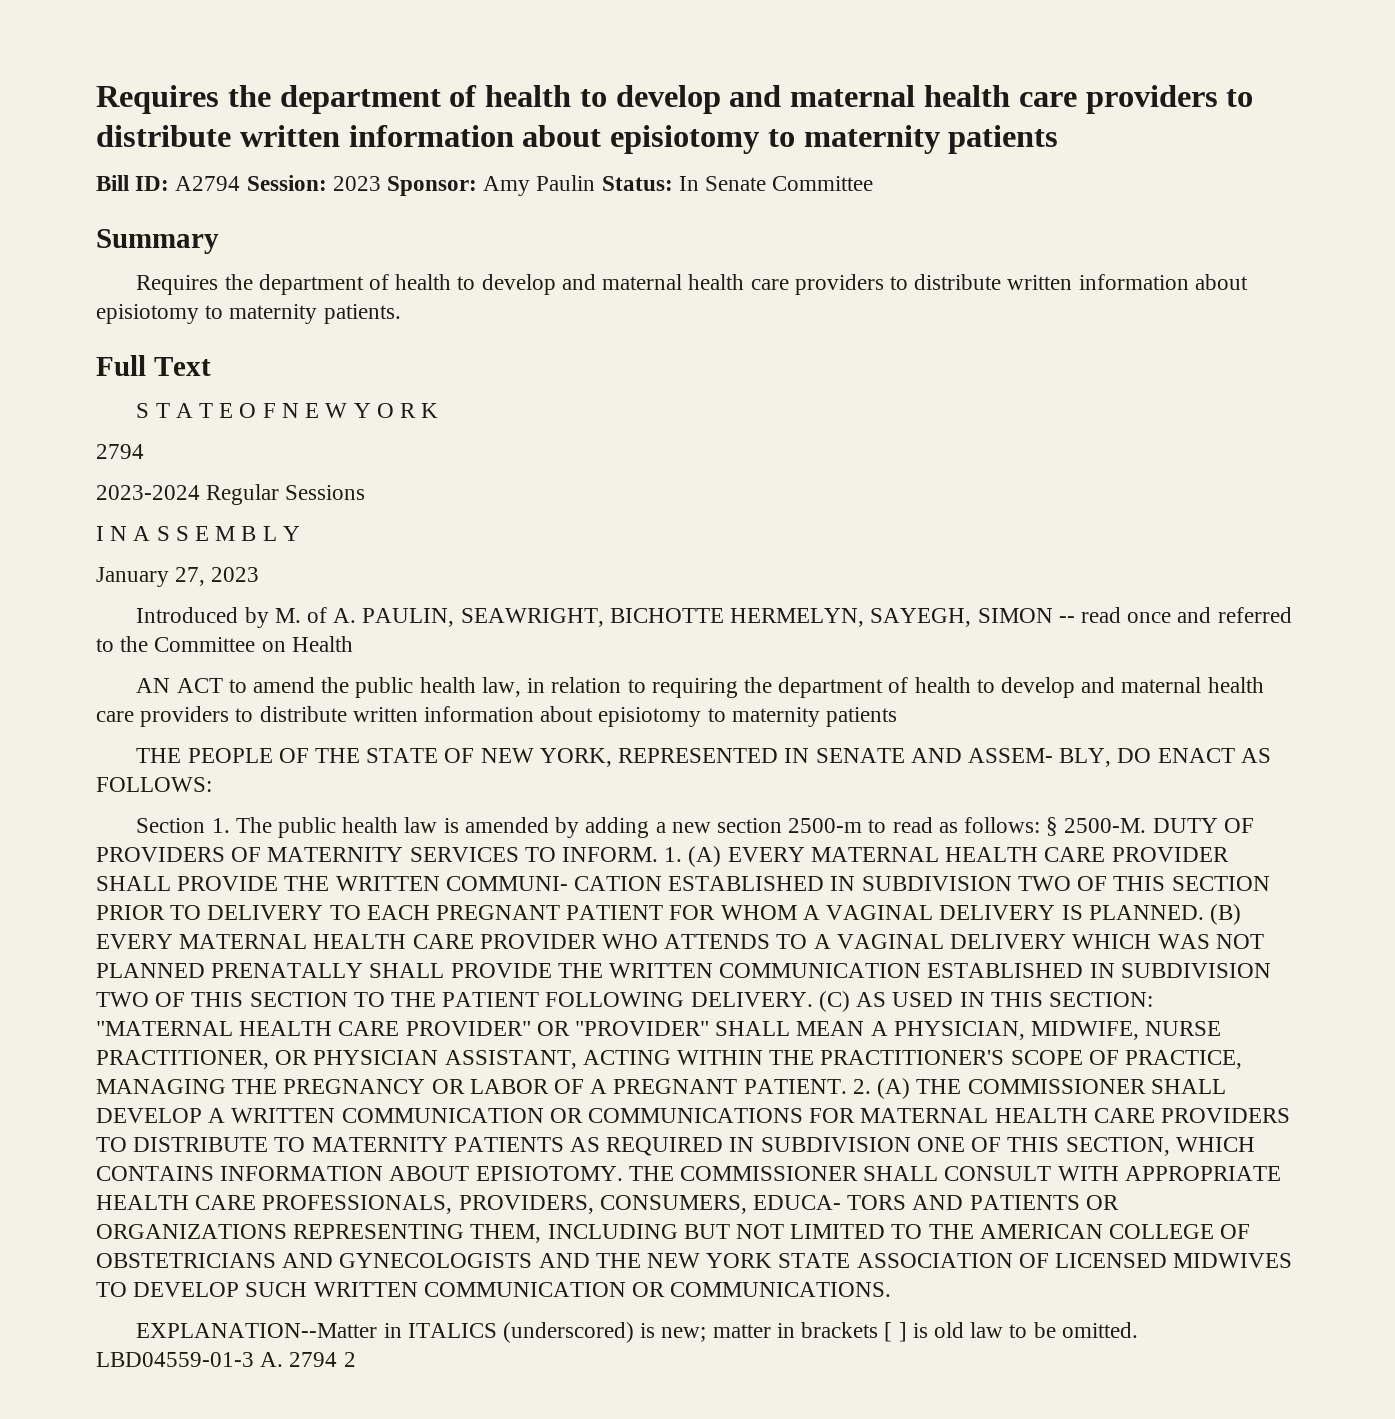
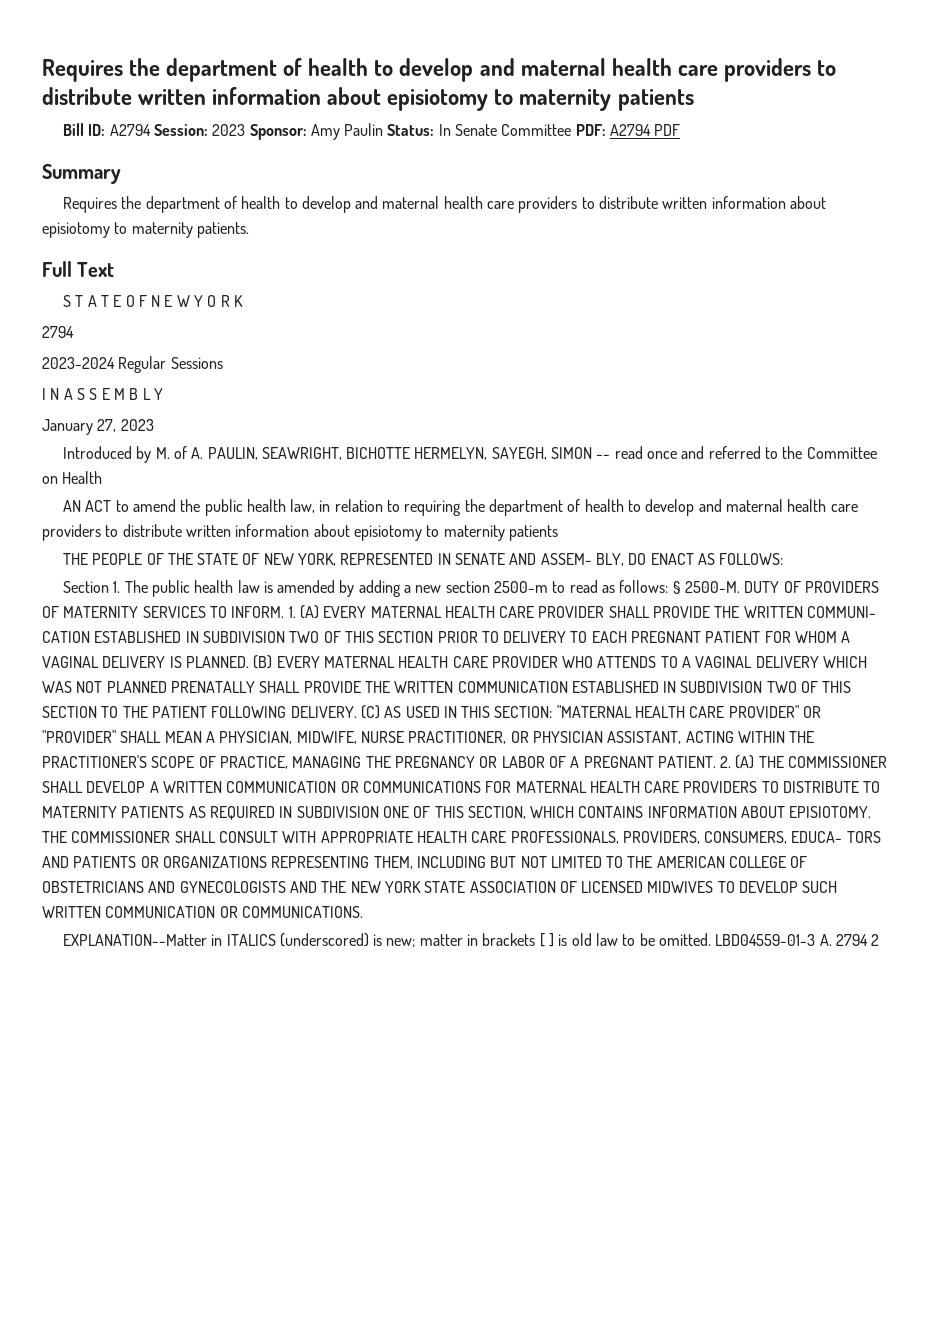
(874, 183) none -> [575,124,681,136] PDF: A2794 PDF

